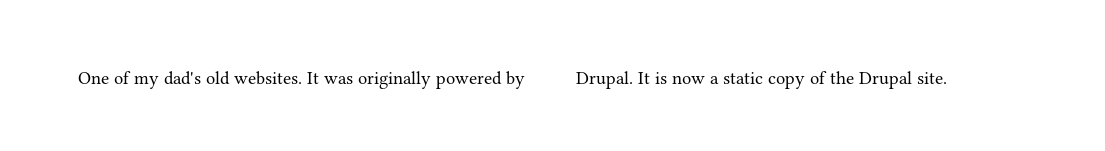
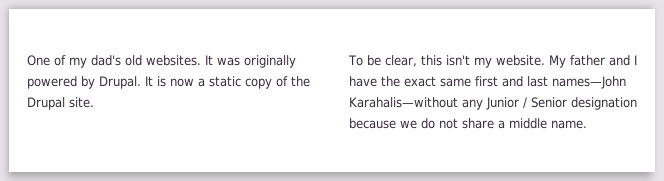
(947, 78) none -> [348,55,637,68] [349,76,626,89] [349,97,637,110] [349,118,587,129] // To be clear, this isn't my website. My father and I have the exact same first and last names—John Karahalis—without any Junior / Senior designation because we do not share a middle name.

